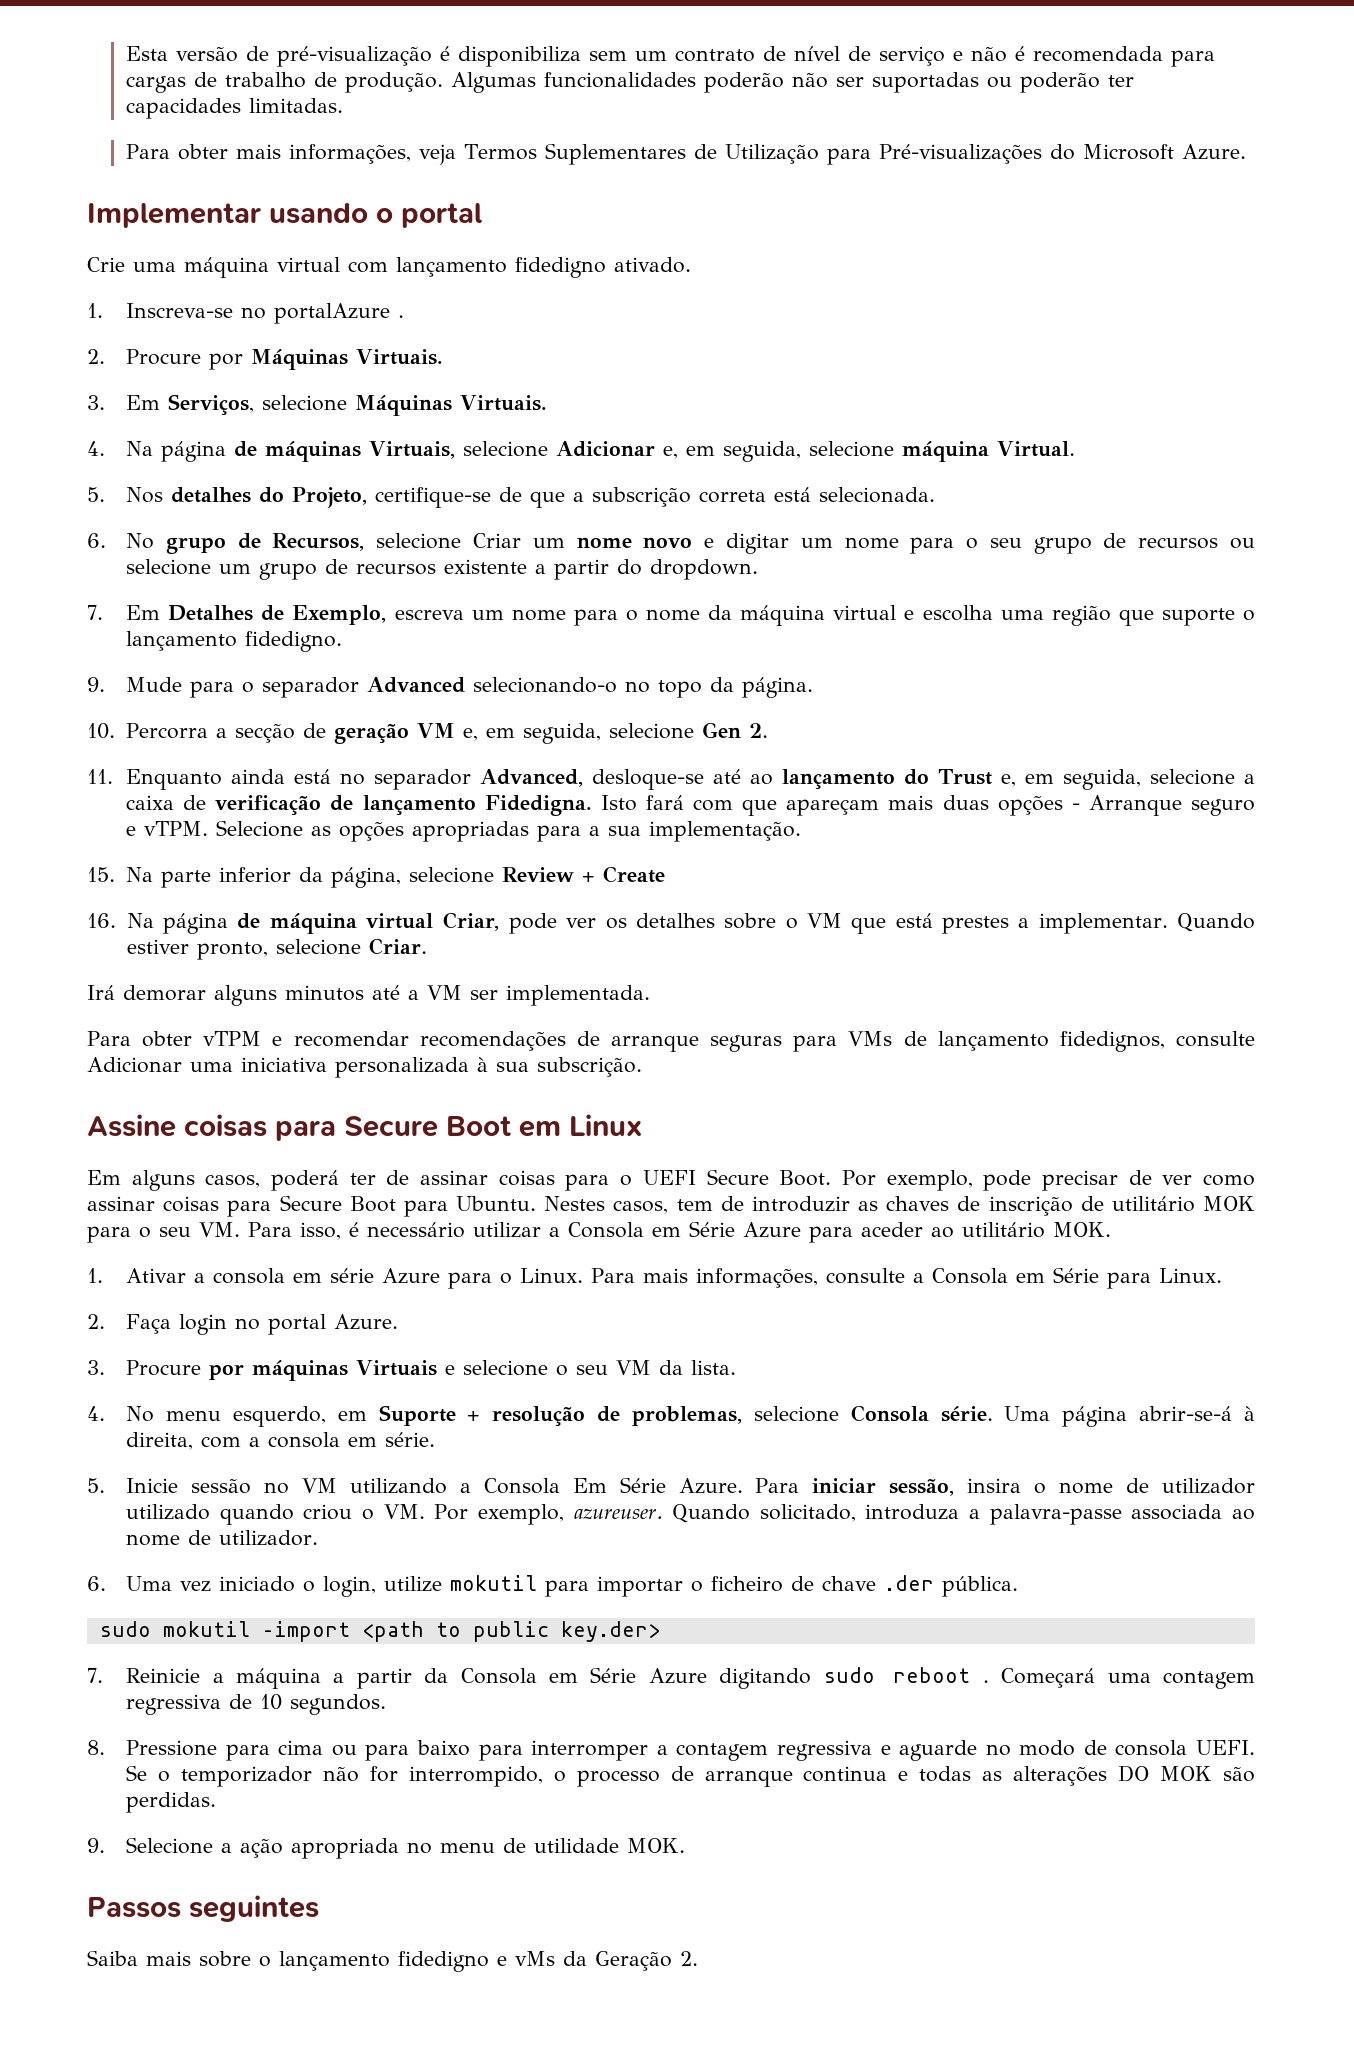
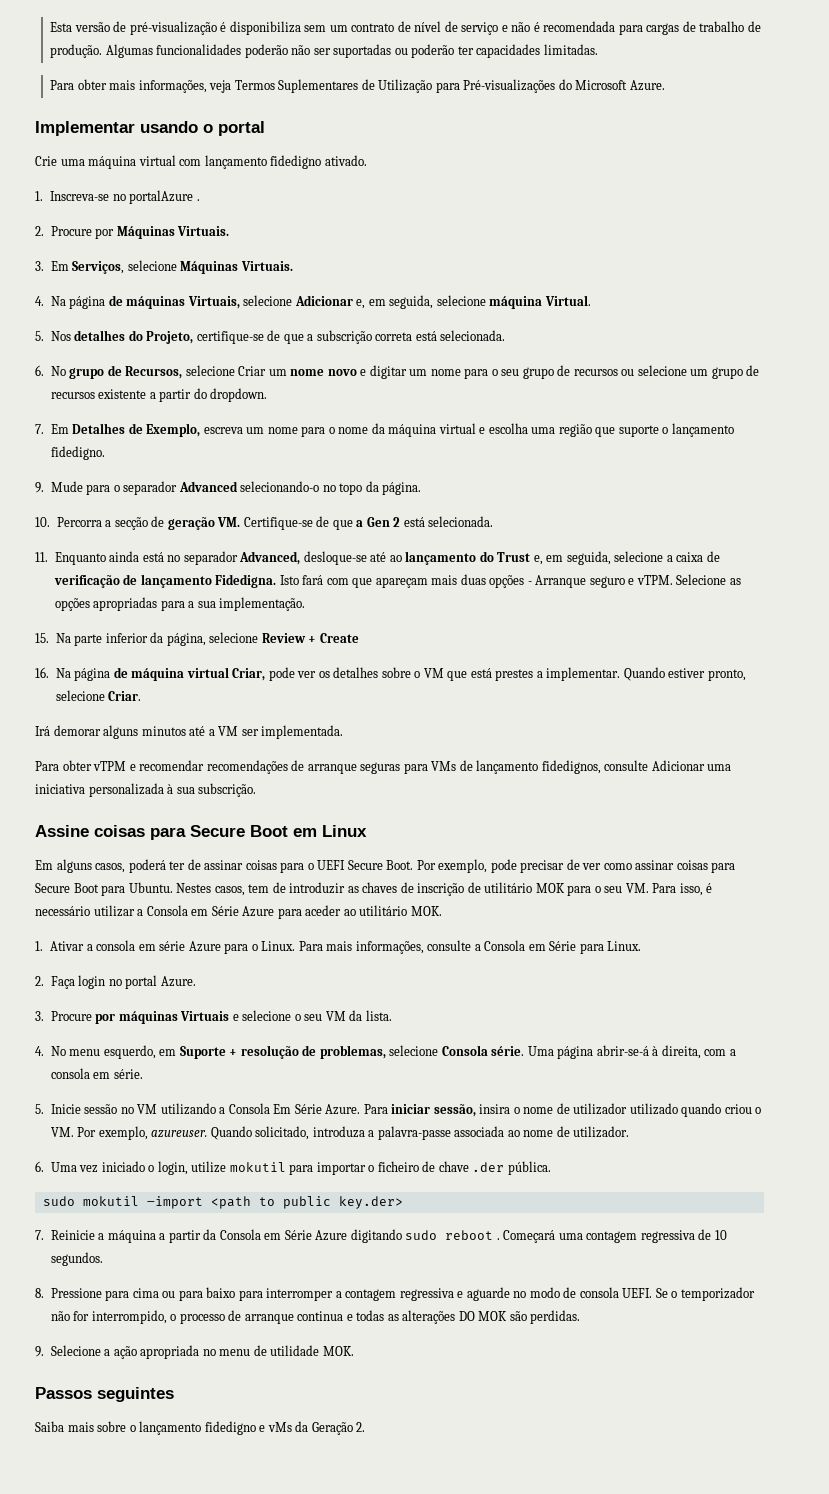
[417,722,769,744] VM e, em seguida, selecione Gen 2. -> [217,516,494,530] VM. Certifique-se de que a Gen 2 está selecionada.

